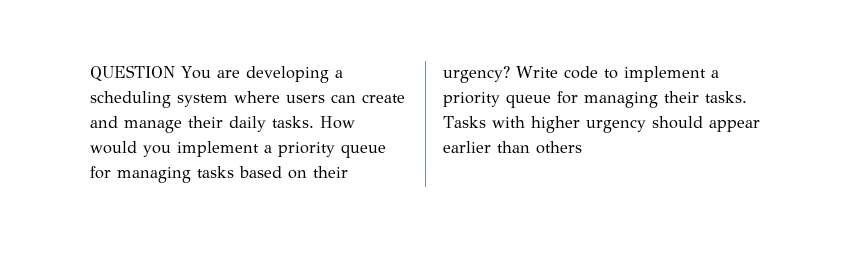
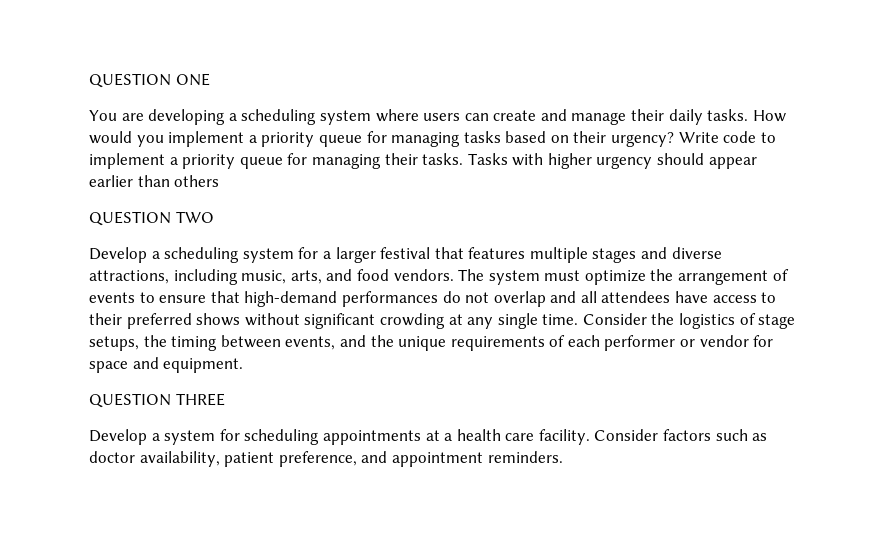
[90,65,175,81] QUESTION -> [89,73,210,88] QUESTION ONE //
(582, 147) none -> [89,211,214,226] [89,247,722,263] [89,269,789,285] [89,291,777,307] [89,313,796,329] [89,335,774,351] [89,357,244,373] [89,393,225,408] [89,429,768,445] [89,451,563,467] // QUESTION TWO // Develop a scheduling system for a larger festival that features multiple stages and diverse attractions, including music, arts, and food vendors. The system must optimize the arrangement of events to ensure that high-demand performances do not overlap and all attendees have access to their preferred shows without significant crowding at any single time. Consider the logistics of stage setups, the timing between events, and the unique requirements of each performer or vendor for space and equipment. // QUESTION THREE // Develop a system for scheduling appointments at a health care facility. Consider factors such as doctor availability, patient preference, and appointment reminders.

